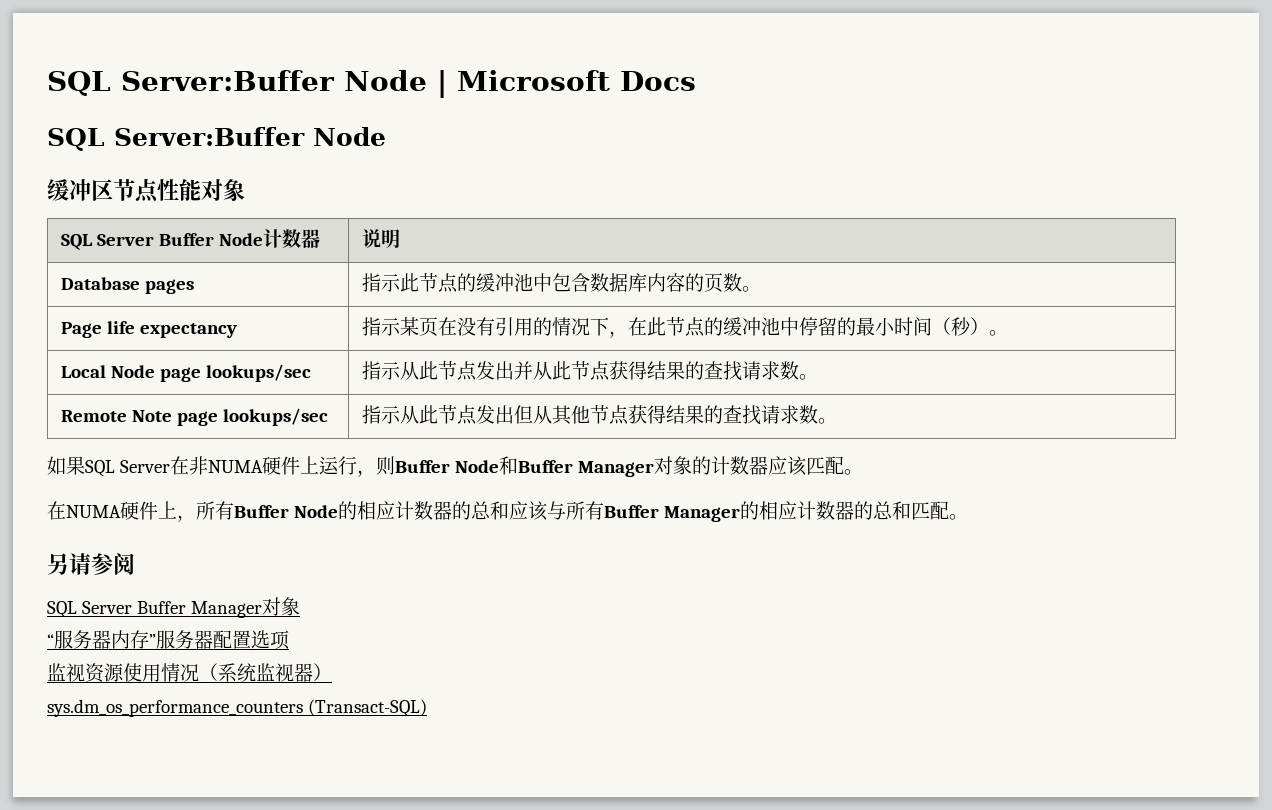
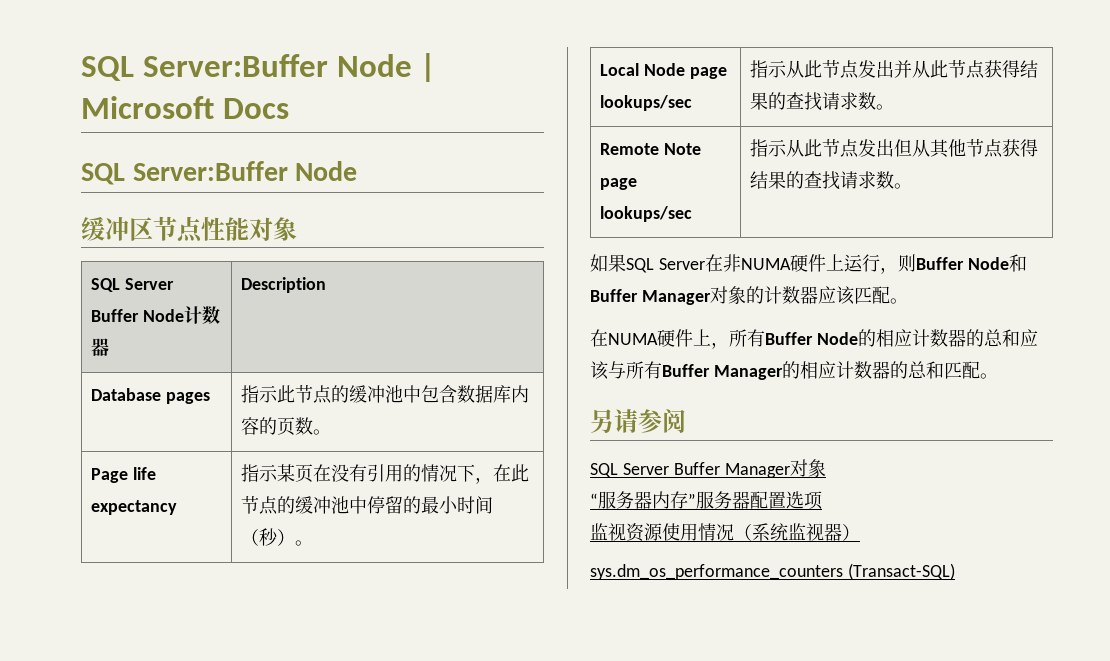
[361,229,400,248] 说明 -> [241,277,327,293] Description

